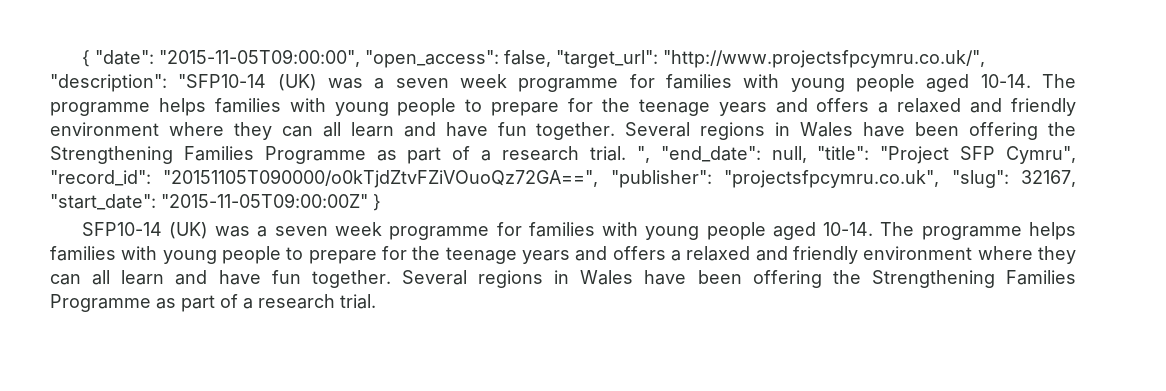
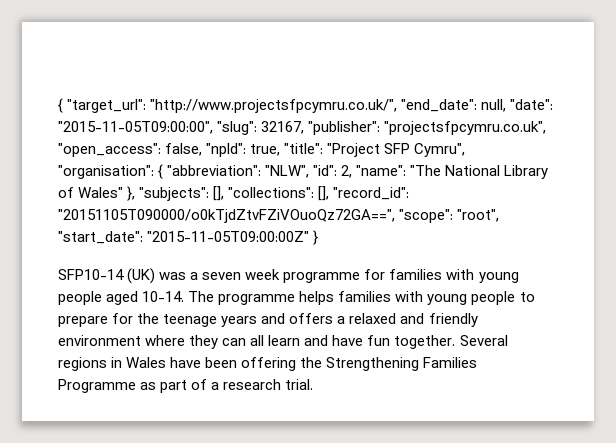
[81,49,985,68] [50,74,1077,92] [50,98,1076,116] [50,122,1077,140] [50,146,1076,164] [50,169,1076,188] { "date": "2015-11-05T09:00:00", "open_access": false, "target_url": "http://www.projectsfpcymru.co.uk/", "description": "SFP10-14 (UK) was a seven week programme for families with young people aged 10-14. The programme helps families with young people to prepare for the teenage years and offers a relaxed and friendly environment where they can all learn and have fun together. Several regions in Wales have been offering the Strengthening Families Programme as part of a research trial. ", "end_date": null, "title": "Project SFP Cymru", "record_id": "20151105T090000/o0kTjdZtvFZiVOuoQz72GA==", "publisher": "projectsfpcymru.co.uk", "slug": 32167, -> [58,98,554,113] [58,121,547,135] [58,143,466,157] [58,164,549,179] [58,186,410,201] [58,209,500,223] { "target_url": "http://www.projectsfpcymru.co.uk/", "end_date": null, "date": "2015-11-05T09:00:00", "slug": 32167, "publisher": "projectsfpcymru.co.uk", "open_access": false, "npld": true, "title": "Project SFP Cymru", "organisation": { "abbreviation": "NLW", "id": 2, "name": "The National Library of Wales" }, "subjects": [], "collections": [], "record_id": "20151105T090000/o0kTjdZtvFZiVOuoQz72GA==", "scope": "root",

